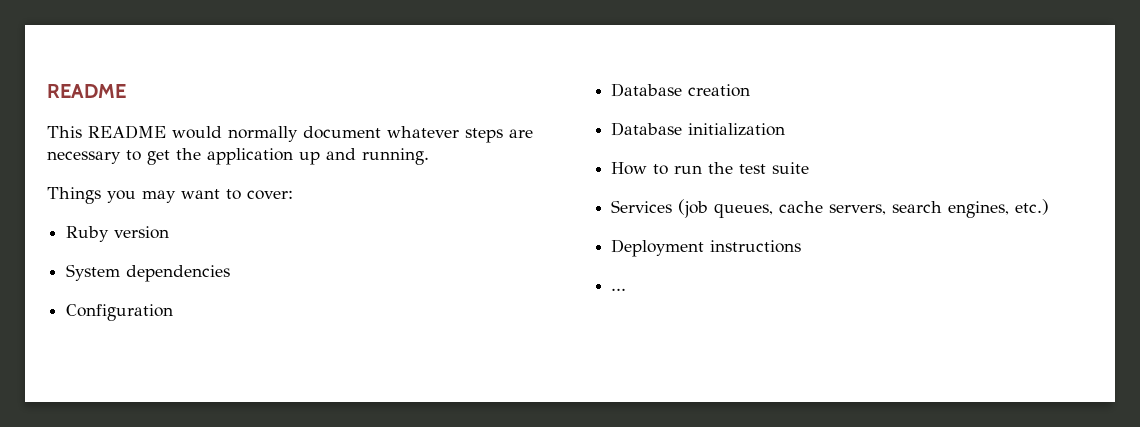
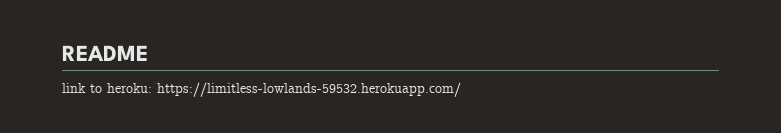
[47,125,533,143] [47,148,429,165] [47,187,293,204] [66,226,170,242] [66,264,231,282] [66,304,174,321] [611,83,751,97] [611,122,786,136] [611,162,810,175] [611,199,1050,218] [611,239,802,257] [611,288,627,291] This README would normally document whatever steps are necessary to get the application up and running. // Things you may want to cover: // Ruby version // System dependencies // Configuration // Database creation // Database initialization // How to run the test suite // Services (job queues, cache servers, search engines, etc.) // Deployment instructions // ... -> [62,82,461,97] link to heroku: https://limitless-lowlands-59532.herokuapp.com/

